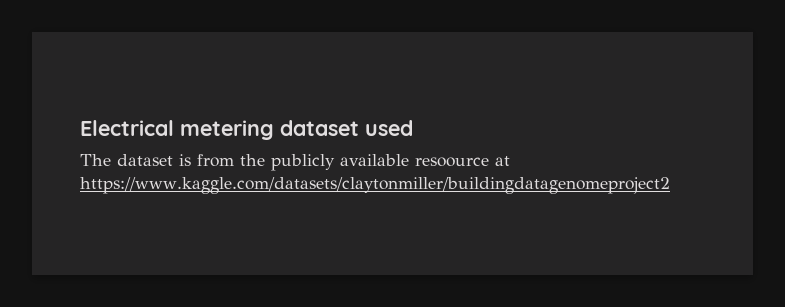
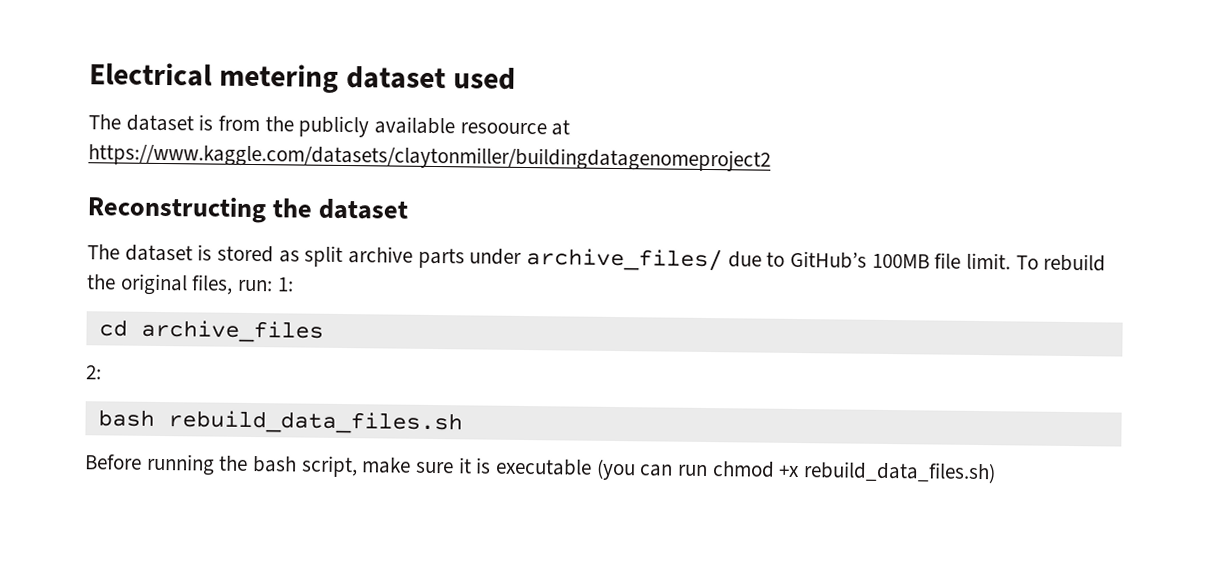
(670, 185) none -> [87,196,409,224] [87,244,1107,272] [86,273,294,296] [98,319,324,343] [85,365,102,380] [97,409,463,435] [85,453,997,484] // Reconstructing the dataset // The dataset is stored as split archive parts under archive_files/ due to GitHub’s 100MB file limit. To rebuild the original files, run: 1: // cd archive_files // 2: // bash rebuild_data_files.sh // Before running the bash script, make sure it is executable (you can run chmod +x rebuild_data_files.sh)

